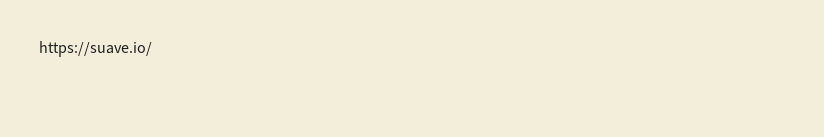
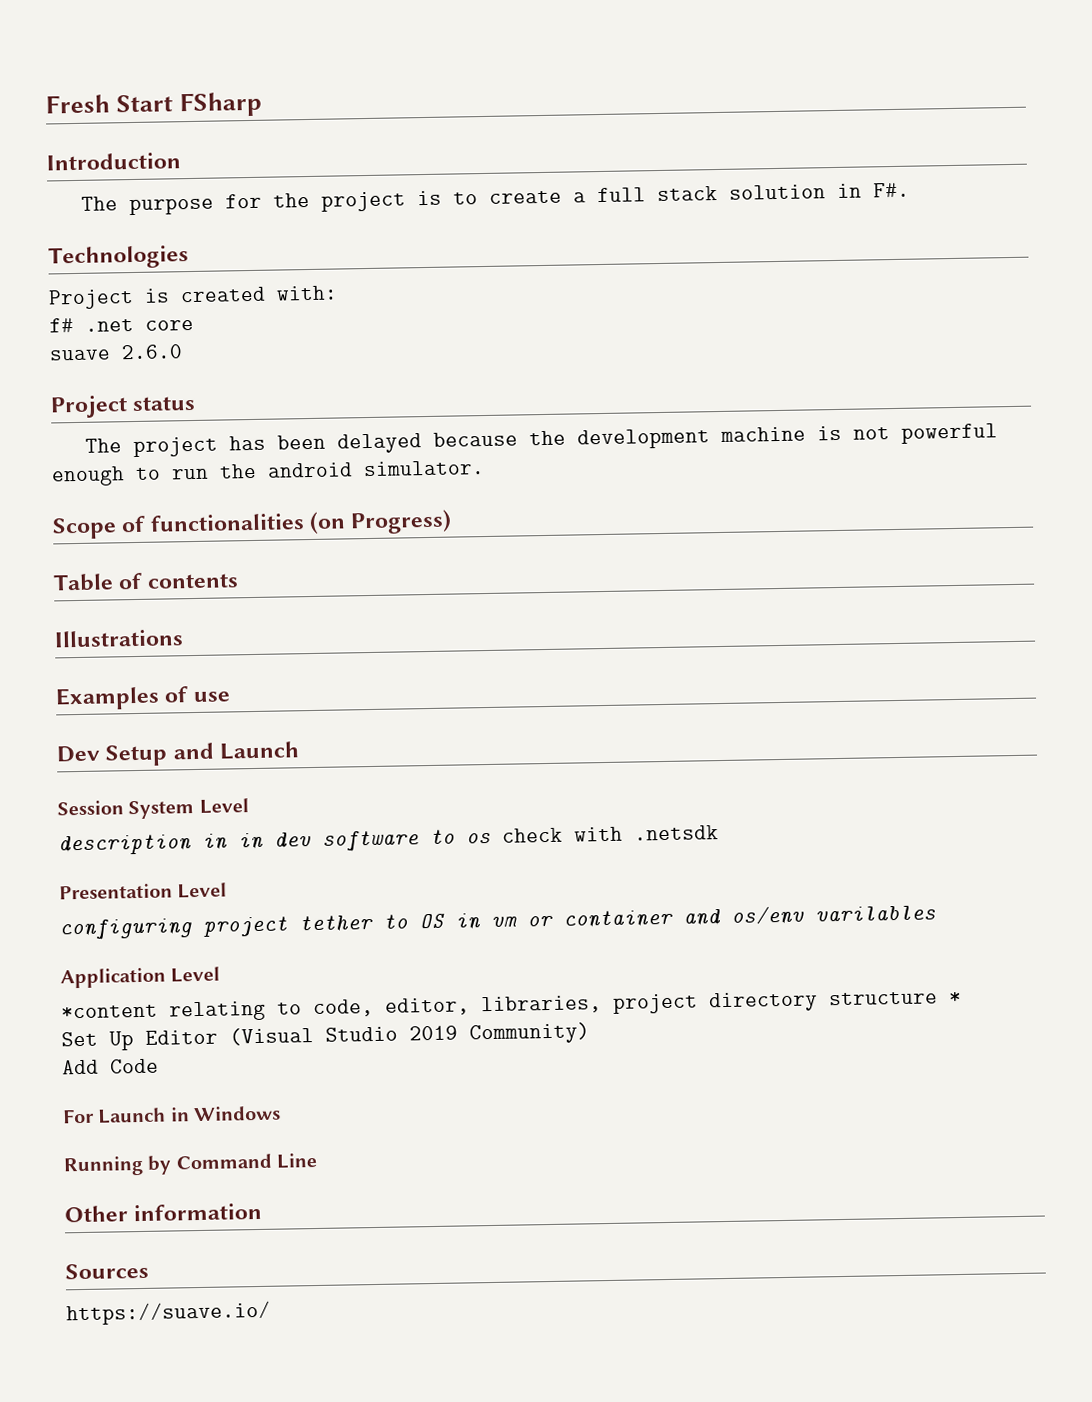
(39, 49) none -> [45,91,262,118] [46,152,181,171] [81,182,911,216] [48,245,189,270] [48,285,338,310] [49,318,194,333] [49,344,183,361] [50,395,196,419] [85,423,999,458] [51,460,485,487] [52,509,453,540] [53,572,239,592] [54,629,183,648] [55,686,230,711] [56,741,300,767] [57,798,249,820] [58,825,719,856] [59,882,228,900] [59,905,936,941] [60,966,221,989] [61,991,962,1022] [61,1022,590,1051] [62,1058,159,1075] [62,1105,282,1124] [63,1152,318,1177] [64,1202,263,1223] [65,1262,149,1280] Fresh Start FSharp // Introduction // The purpose for the project is to create a full stack solution in F#. // Technologies // Project is created with: // f# .net core // suave 2.6.0 // Project status // The project has been delayed because the development machine is not powerful enough to run the android simulator. // Scope of functionalities (on Progress) // Table of contents // Illustrations // Examples of use // Dev Setup and Launch // Session System Level // description in in dev software to os check with .netsdk // Presentation Level // configuring project tether to OS in vm or container and os/env varilables // Application Level // *content relating to code, editor, libraries, project directory structure * // Set Up Editor (Visual Studio 2019 Community) // Add Code // For Launch in Windows // Running by Command Line // Other information // Sources //

